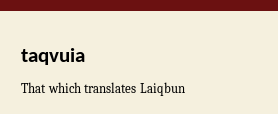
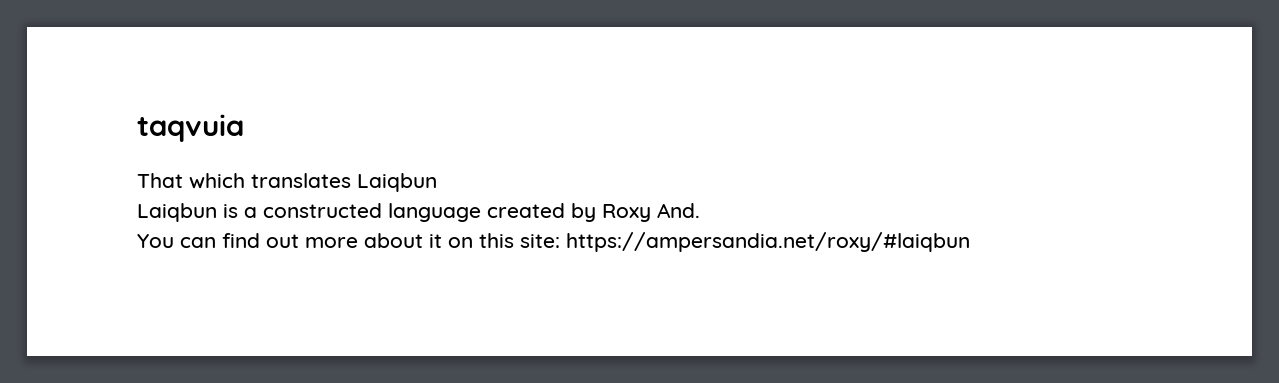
(185, 89) none -> [137,203,700,222] [137,232,970,252] // Laiqbun is a constructed language created by Roxy And. // You can find out more about it on this site: https://ampersandia.net/roxy/#laiqbun

